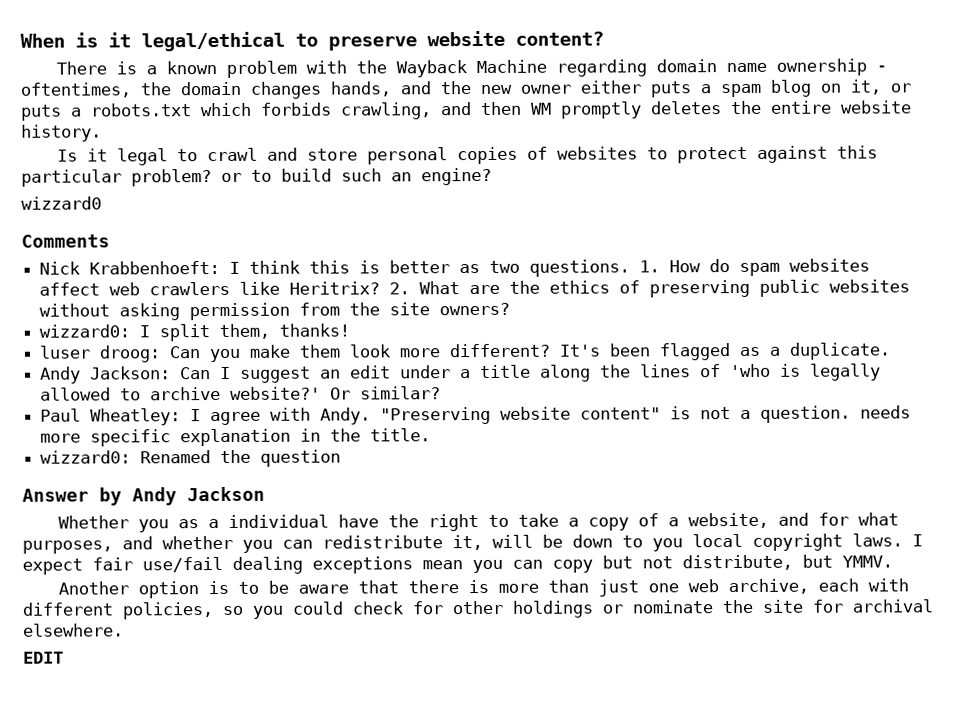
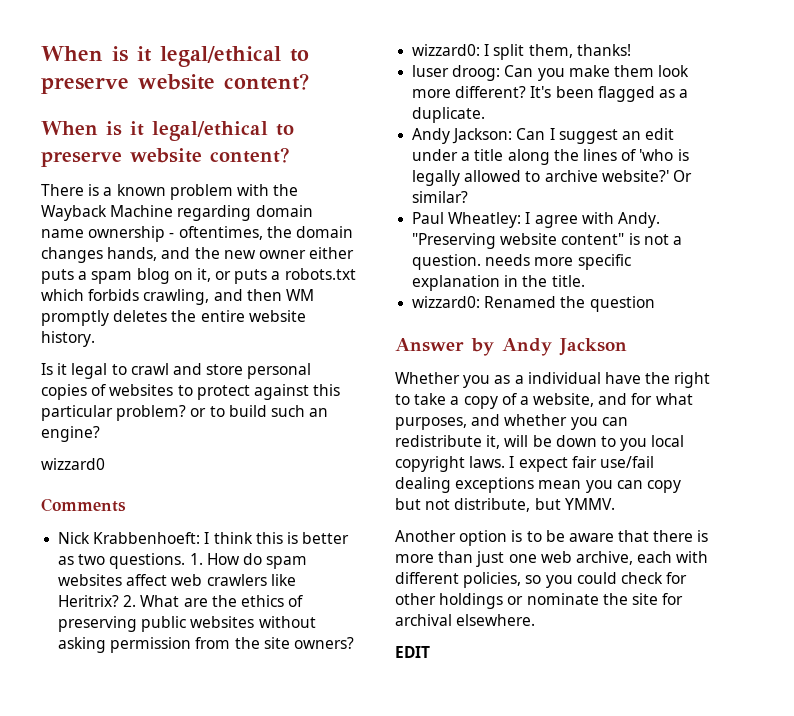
[20,30,604,52] When is it legal/ethical to preserve website content? -> [41,46,309,67] [41,73,309,94] [41,121,294,141] [41,147,290,167] When is it legal/ethical to preserve website content? // When is it legal/ethical to preserve website content?

